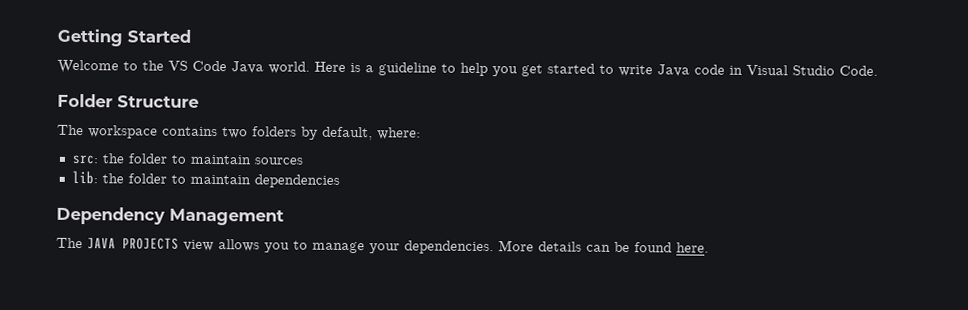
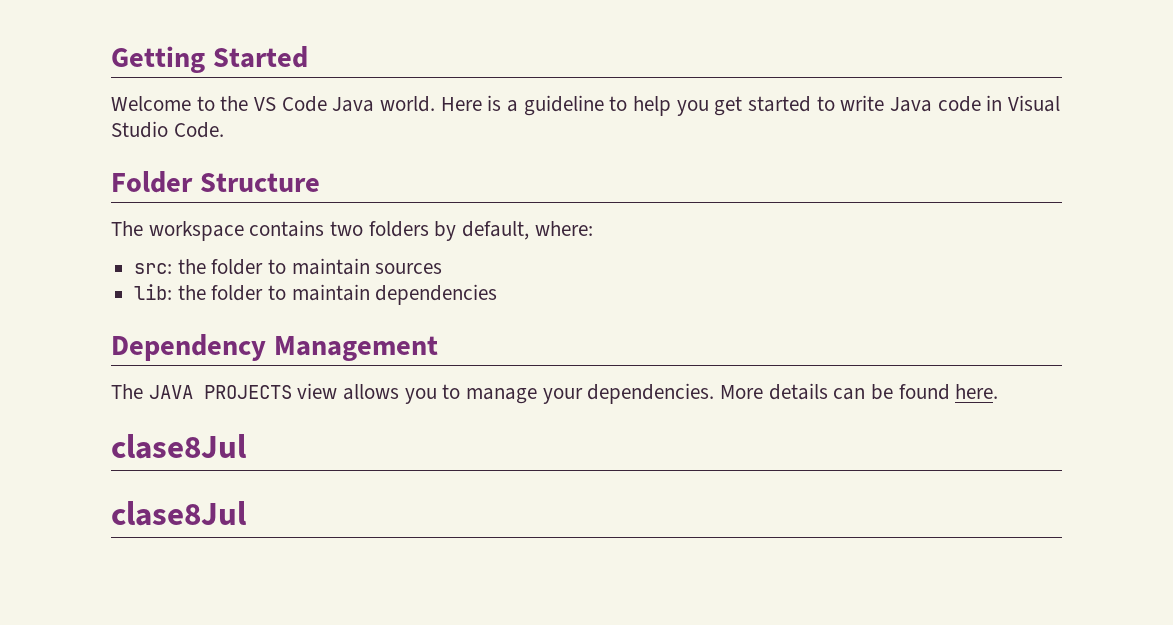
(709, 247) none -> [111,434,247,459] [111,501,247,526] // clase8Jul // clase8Jul

